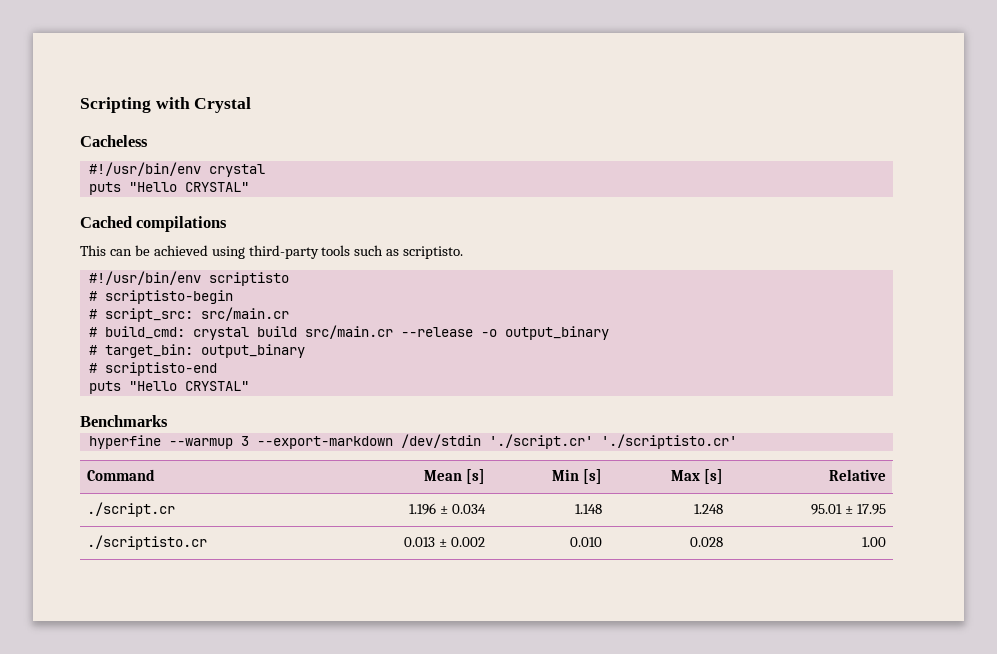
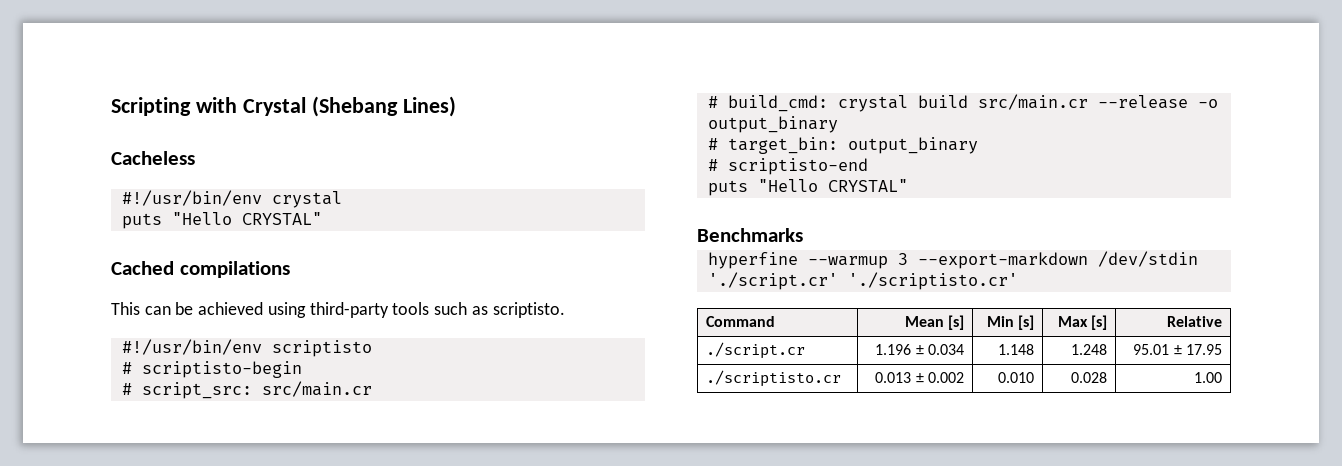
(252, 105) none -> [311,96,456,117] (Shebang Lines)

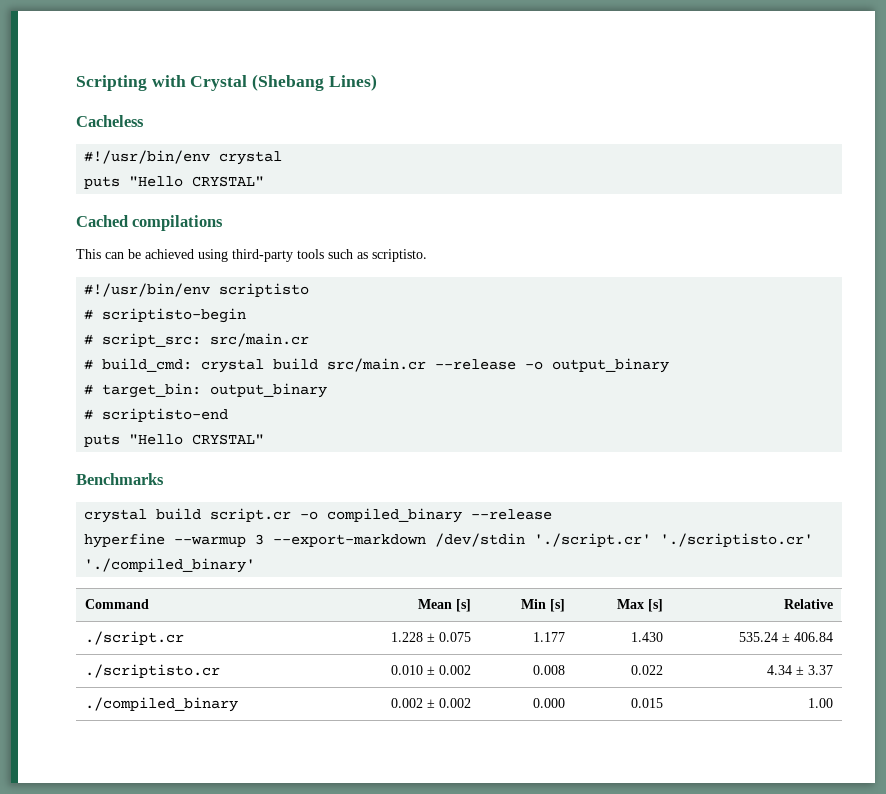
(803, 235) none -> [84,508,553,523] // crystal build script.cr -o compiled_binary --release
(1018, 281) none -> [84,558,256,573] './compiled_binary'
[875,344,964,355] [997,344,1034,355] [1070,344,1107,355] [1133,344,1222,355] 1.196 ± 0.034 | 1.148 | 1.248 | 95.01 ± 17.95 -> [391,632,472,642] [533,632,566,642] [631,632,664,642] [739,632,834,642] 1.228 ± 0.075 | 1.177 | 1.430 | 535.24 ± 406.84
[875,372,964,383] [997,372,1034,383] [1070,372,1107,383] 0.013 ± 0.002 | 0.010 | 0.028 -> [391,665,472,675] [533,665,566,675] [631,665,664,675] [767,665,834,675] [84,697,238,712] [391,698,472,708] [533,698,566,708] [631,698,664,708] 0.010 ± 0.002 | 0.008 | 0.022 | 4.34 ± 3.37 // ./compiled_binary | 0.002 ± 0.002 | 0.000 | 0.015

